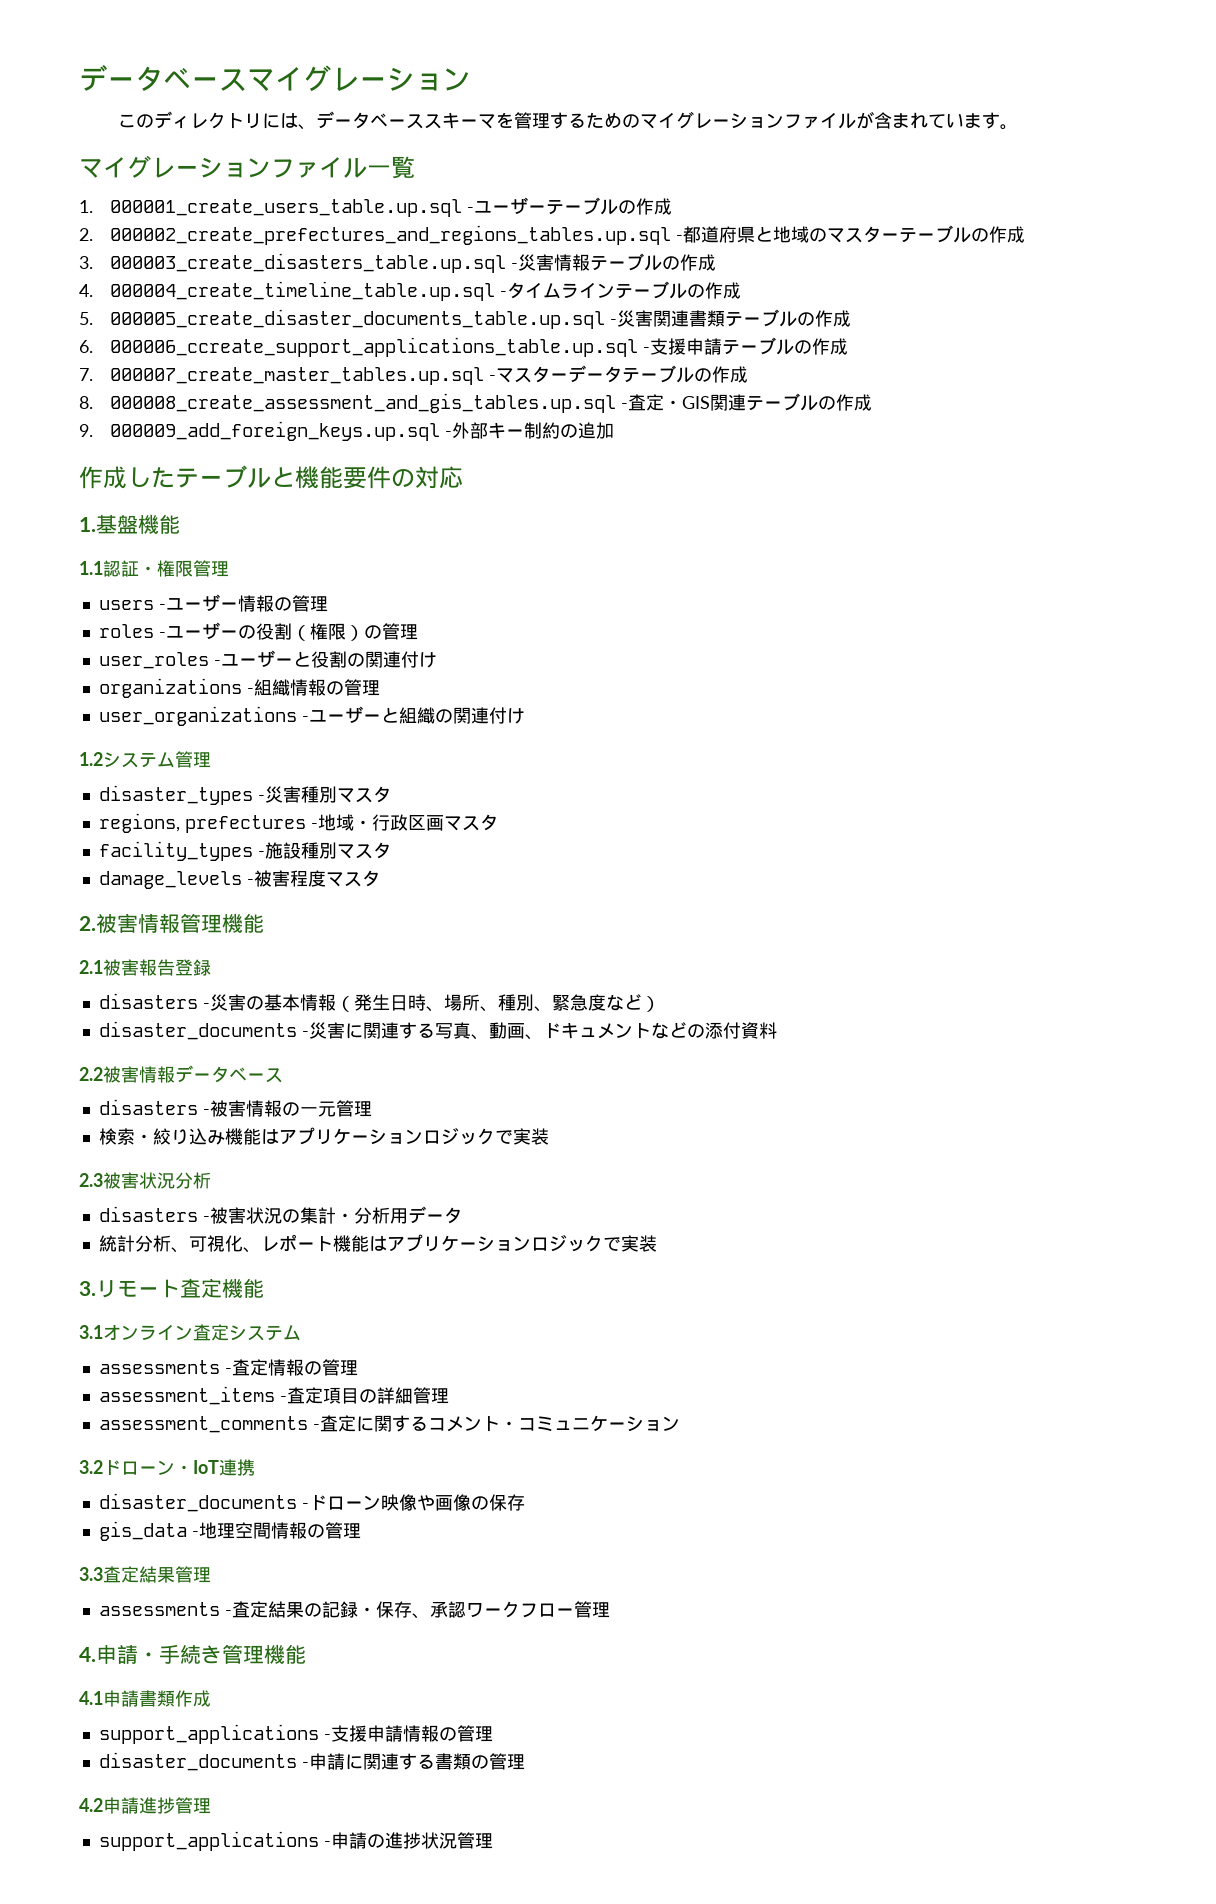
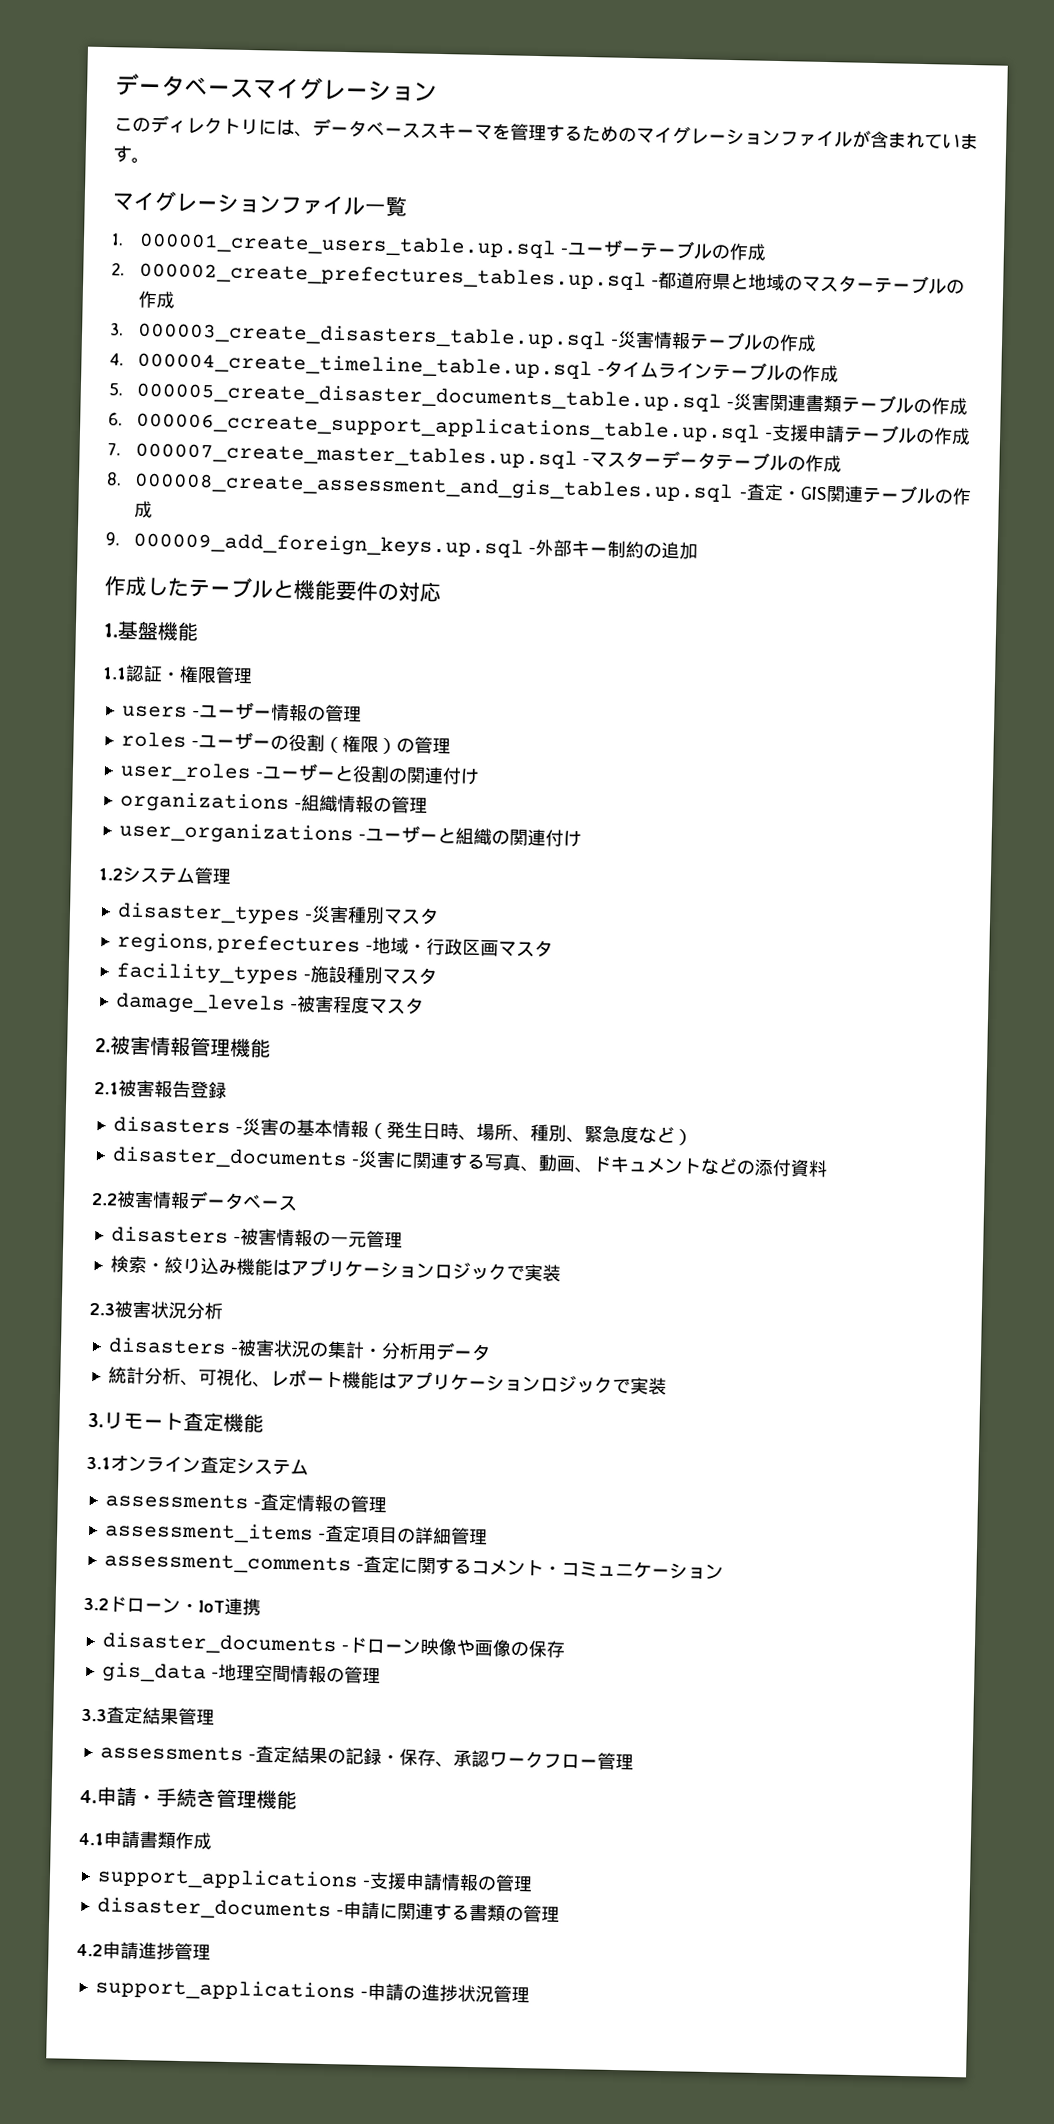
[110,225,672,245] 000002_create_prefectures_and_regions_tables.up.sql -> [139,261,648,291] 000002_create_prefectures_tables.up.sql

